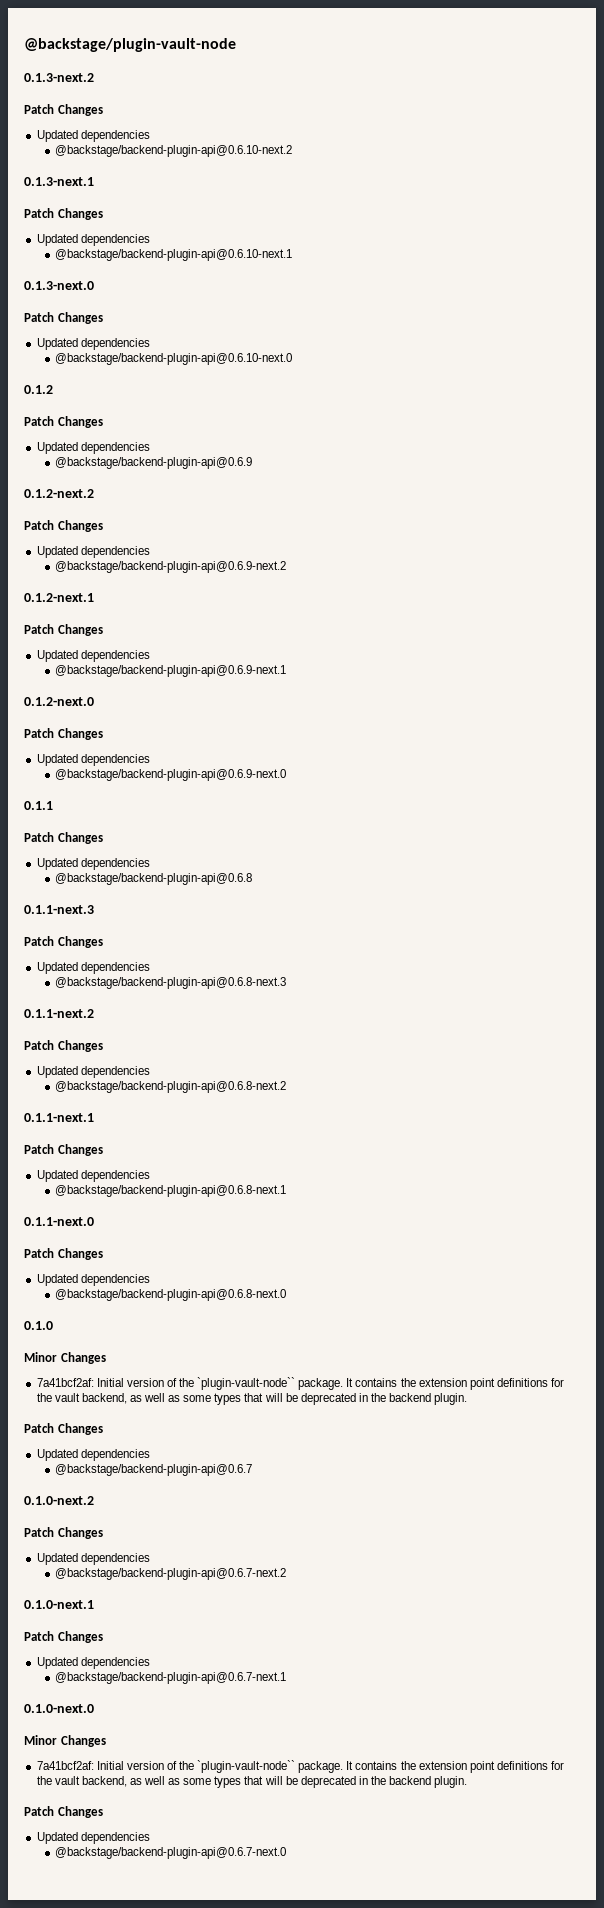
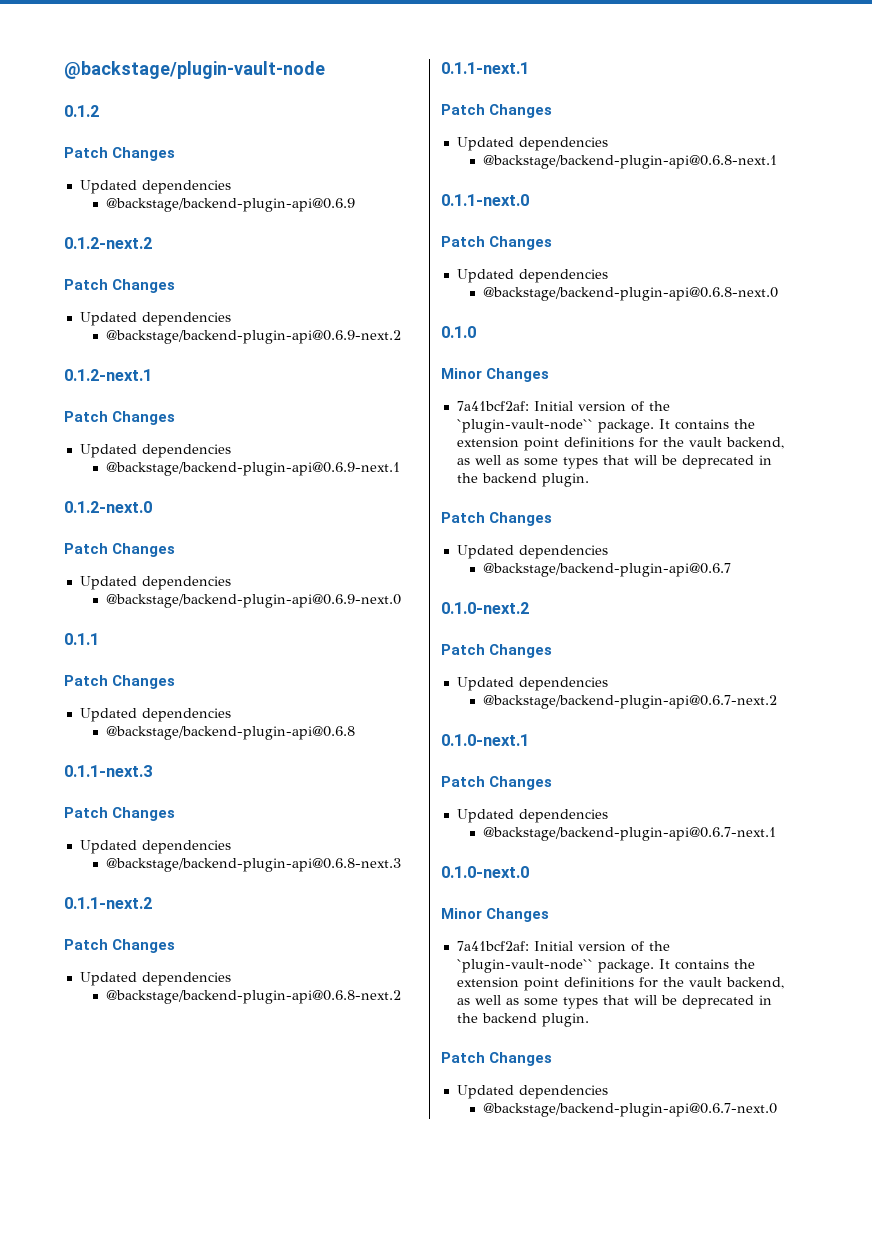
[24,73,94,82] [24,104,103,116] [36,130,150,142] [55,145,293,157] [24,177,94,186] [24,208,103,220] [36,234,150,246] [55,249,293,261] [24,281,94,290] [24,312,103,324] [36,338,150,350] [55,353,293,365] // 0.1.3-next.2 // Patch Changes // Updated dependencies // @backstage/backend-plugin-api@0.6.10-next.2 // 0.1.3-next.1 // Patch Changes // Updated dependencies // @backstage/backend-plugin-api@0.6.10-next.1 // 0.1.3-next.0 // Patch Changes // Updated dependencies // @backstage/backend-plugin-api@0.6.10-next.0 -> (325, 70) none

